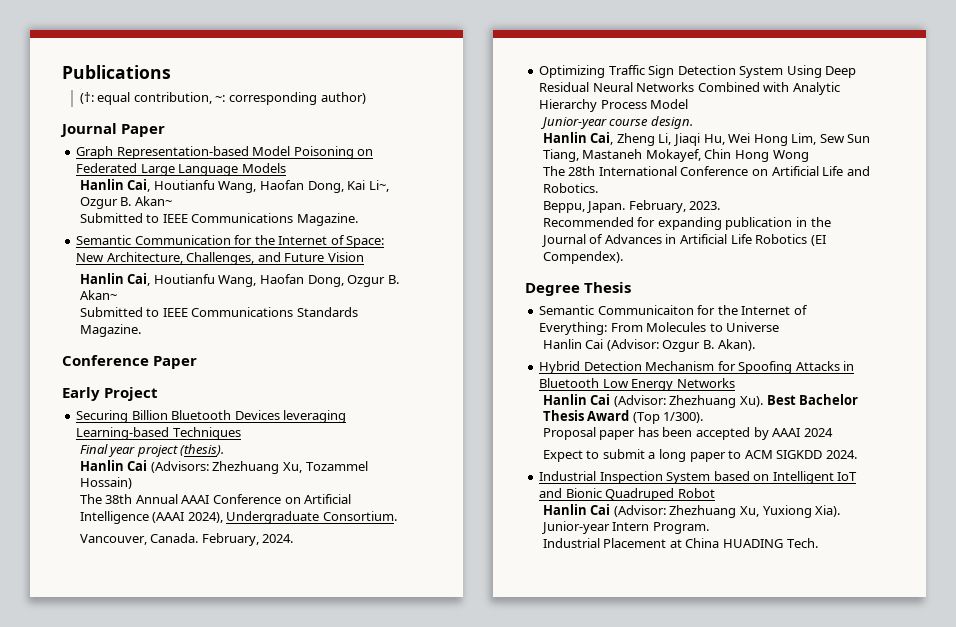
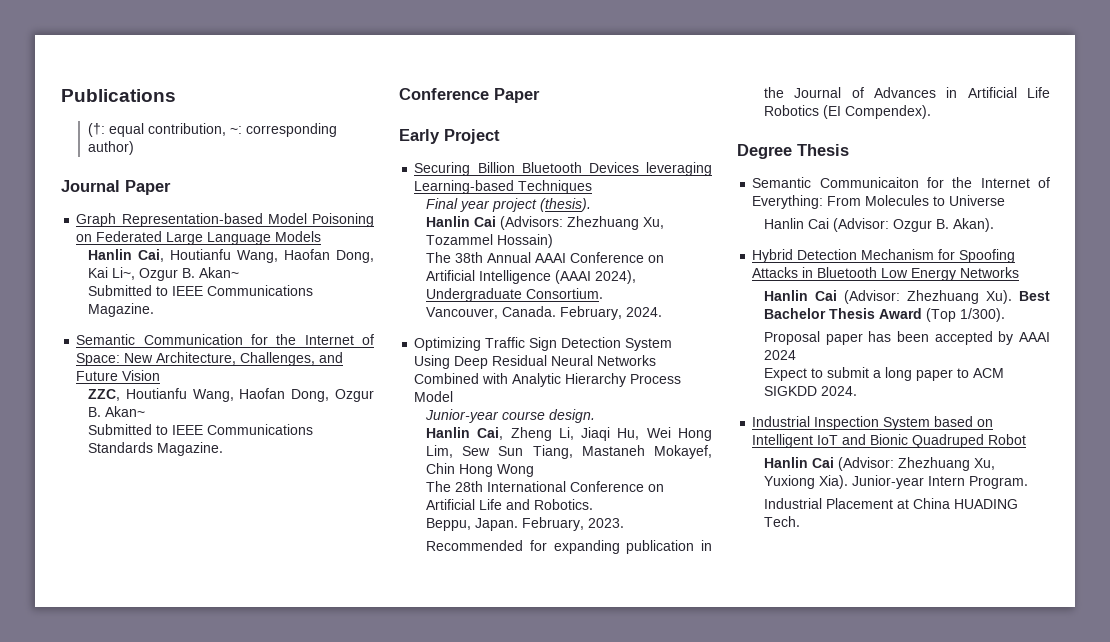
[79,273,151,286] Hanlin Cai, -> [88,389,121,401] ZZC,

